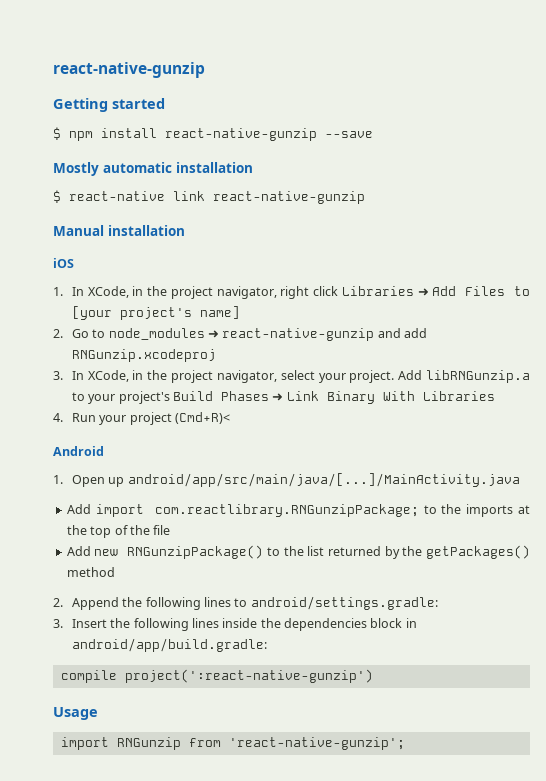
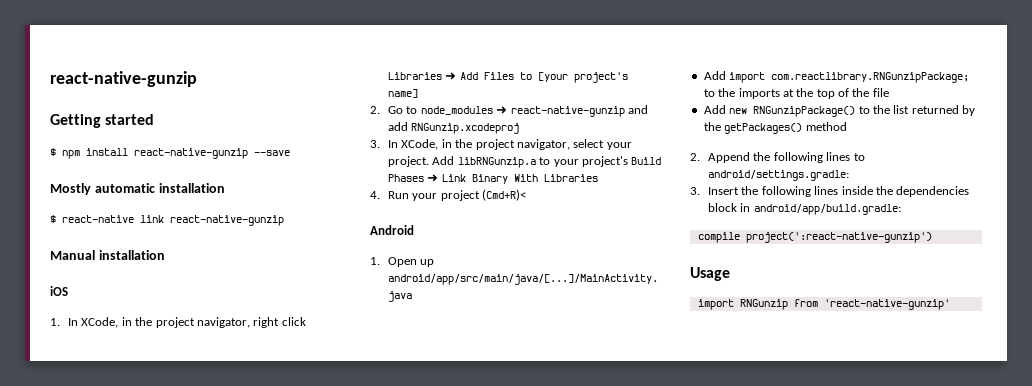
[228,737,405,750] 'react-native-gunzip'; -> [823,299,950,310] 'react-native-gunzip'

